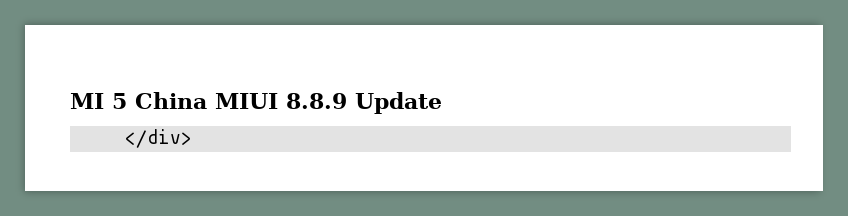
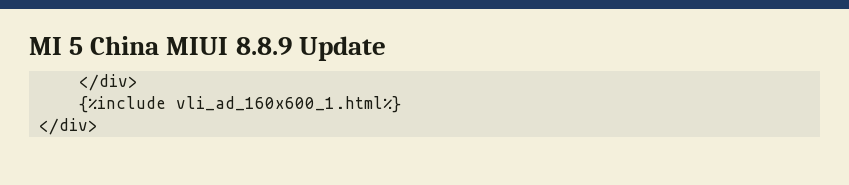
(192, 138) none -> [79,96,402,113] [39,118,99,135] // {%include vli_ad_160x600_1.html%} // </div>

